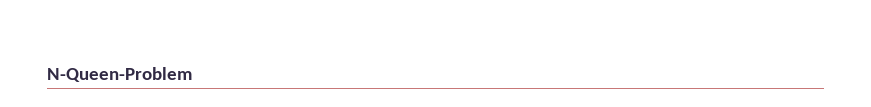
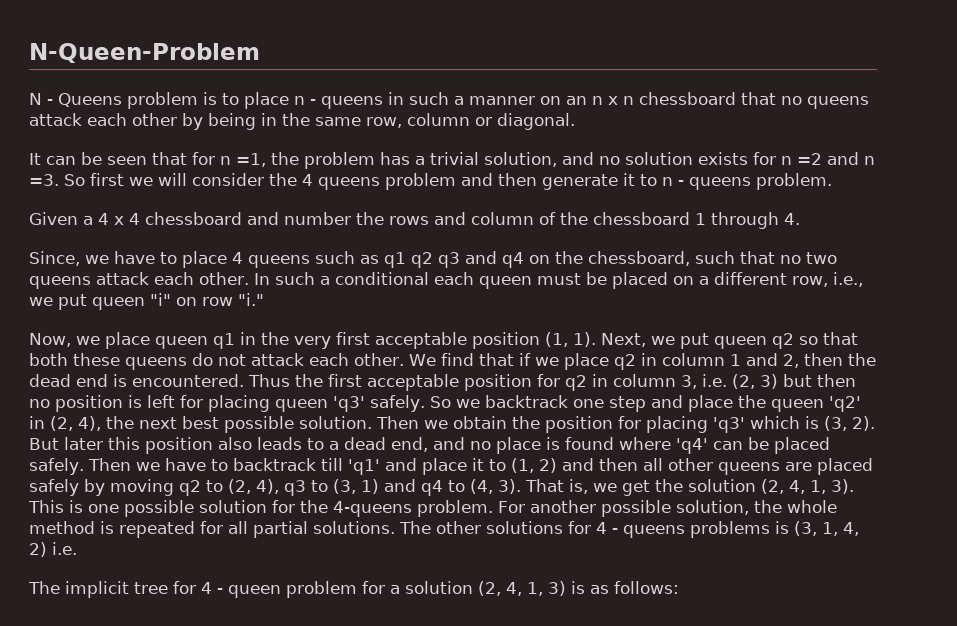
(192, 74) none -> [29,92,869,109] [29,113,575,130] [29,152,875,169] [29,173,832,190] [29,212,800,229] [29,251,837,268] [29,272,863,289] [29,293,264,310] [29,332,858,349] [29,353,876,370] [29,374,856,391] [29,395,861,412] [29,416,875,433] [29,437,830,454] [29,458,873,475] [29,479,854,496] [28,500,837,517] [29,521,859,538] [29,542,77,557] [28,581,679,598] // N - Queens problem is to place n - queens in such a manner on an n x n chessboard that no queens attack each other by being in the same row, column or diagonal. // It can be seen that for n =1, the problem has a trivial solution, and no solution exists for n =2 and n =3. So first we will consider the 4 queens problem and then generate it to n - queens problem. // Given a 4 x 4 chessboard and number the rows and column of the chessboard 1 through 4. // Since, we have to place 4 queens such as q1 q2 q3 and q4 on the chessboard, such that no two queens attack each other. In such a conditional each queen must be placed on a different row, i.e., we put queen "i" on row "i." // Now, we place queen q1 in the very first acceptable position (1, 1). Next, we put queen q2 so that both these queens do not attack each other. We find that if we place q2 in column 1 and 2, then the dead end is encountered. Thus the first acceptable position for q2 in column 3, i.e. (2, 3) but then no position is left for placing queen 'q3' safely. So we backtrack one step and place the queen 'q2' in (2, 4), the next best possible solution. Then we obtain the position for placing 'q3' which is (3, 2). But later this position also leads to a dead end, and no place is found where 'q4' can be placed safely. Then we have to backtrack till 'q1' and place it to (1, 2) and then all other queens are placed safely by moving q2 to (2, 4), q3 to (3, 1) and q4 to (4, 3). That is, we get the solution (2, 4, 1, 3). This is one possible solution for the 4-queens problem. For another possible solution, the whole method is repeated for all partial solutions. The other solutions for 4 - queens problems is (3, 1, 4, 2) i.e. // The implicit tree for 4 - queen problem for a solution (2, 4, 1, 3) is as follows:

